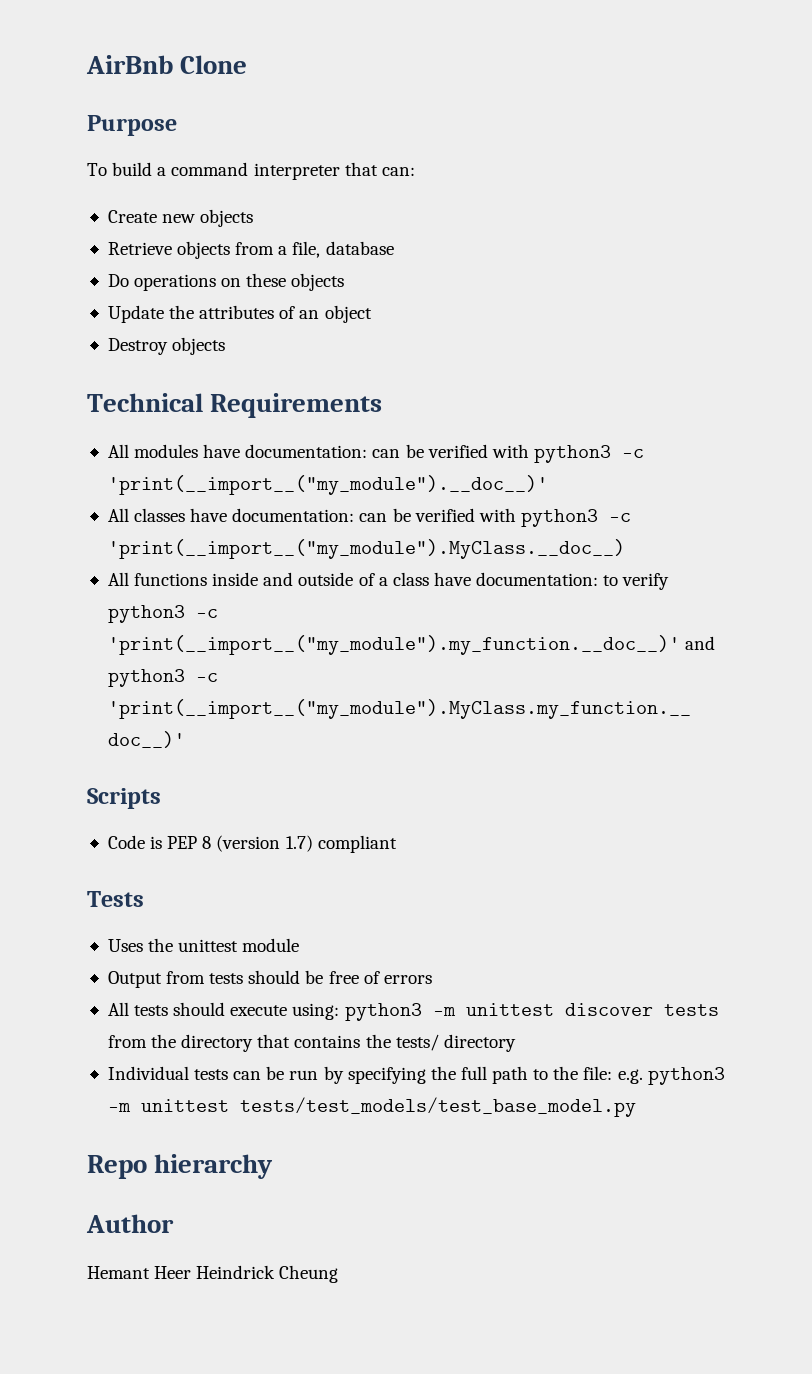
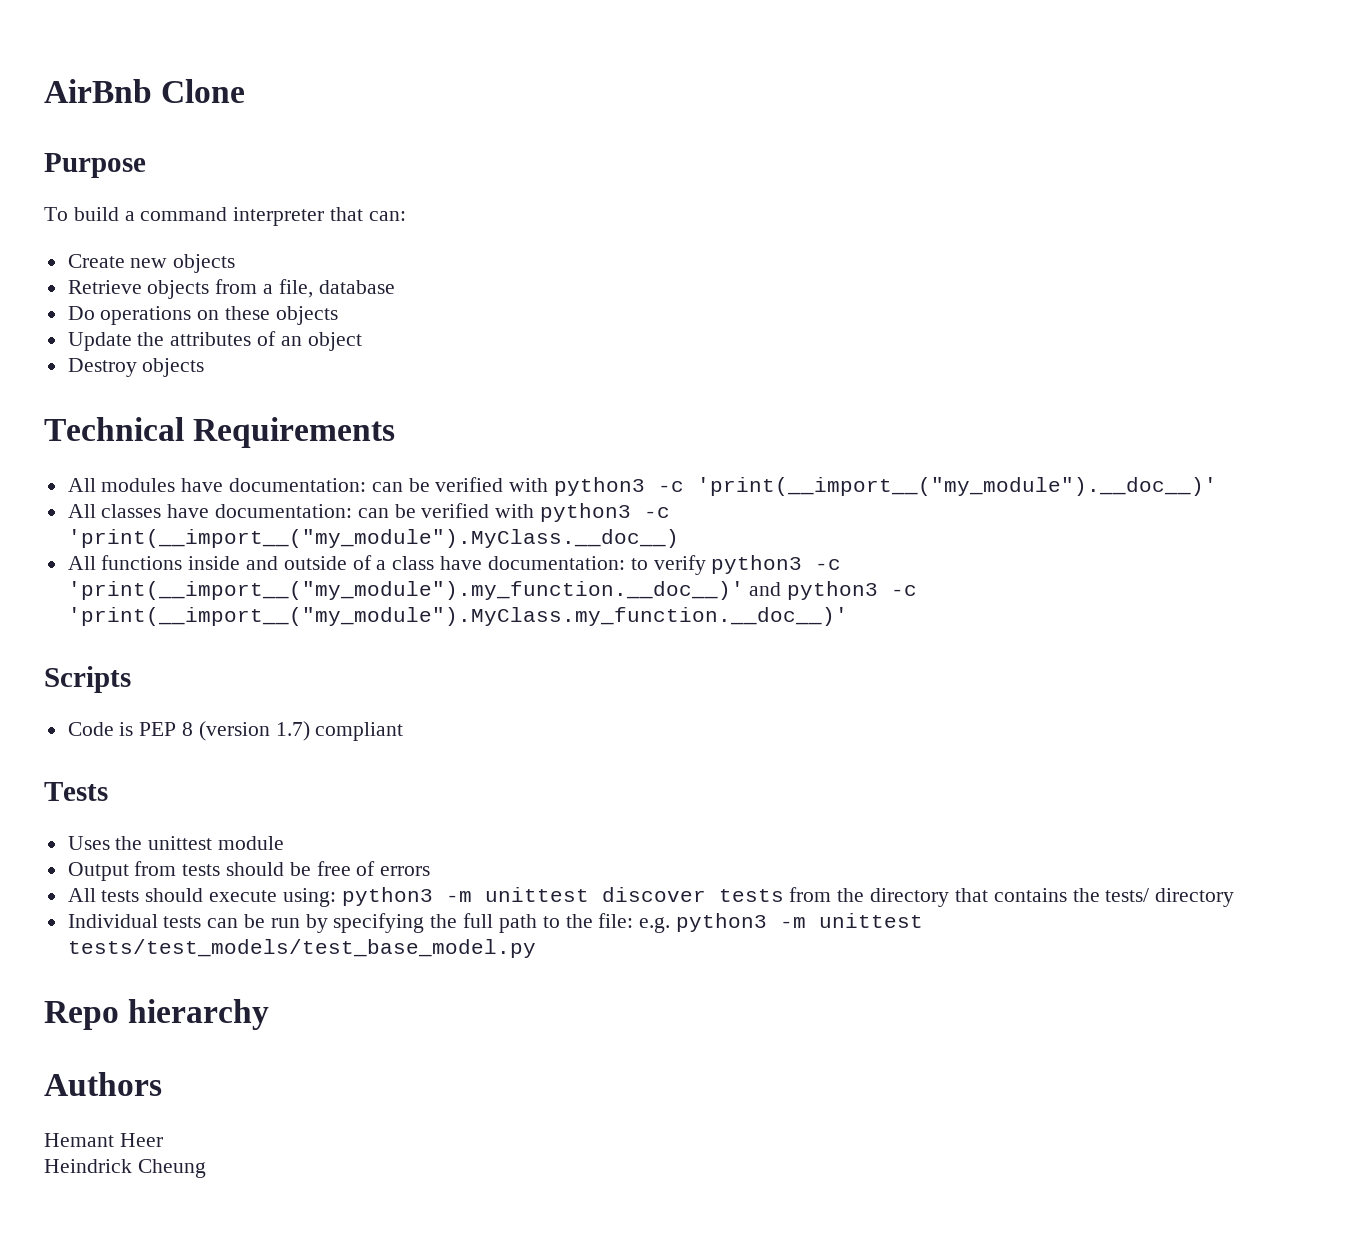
[86,1214,174,1233] Author -> [44,1072,162,1096] Authors
(192, 1272) none -> (163, 1140) //

